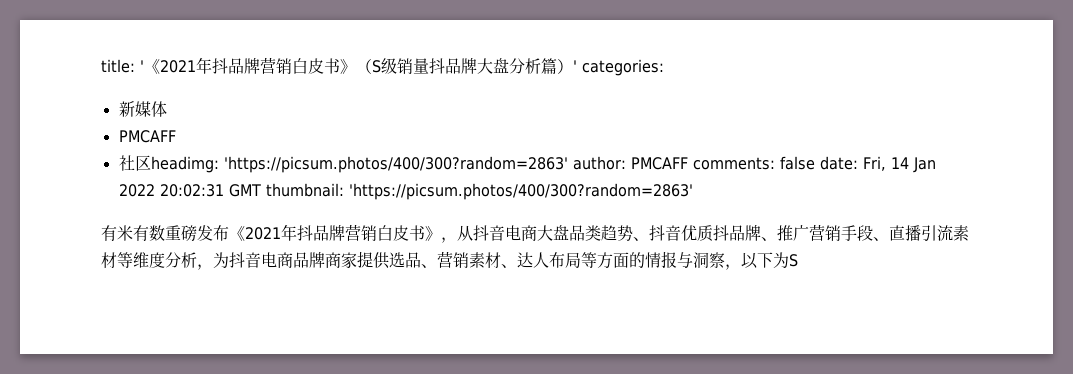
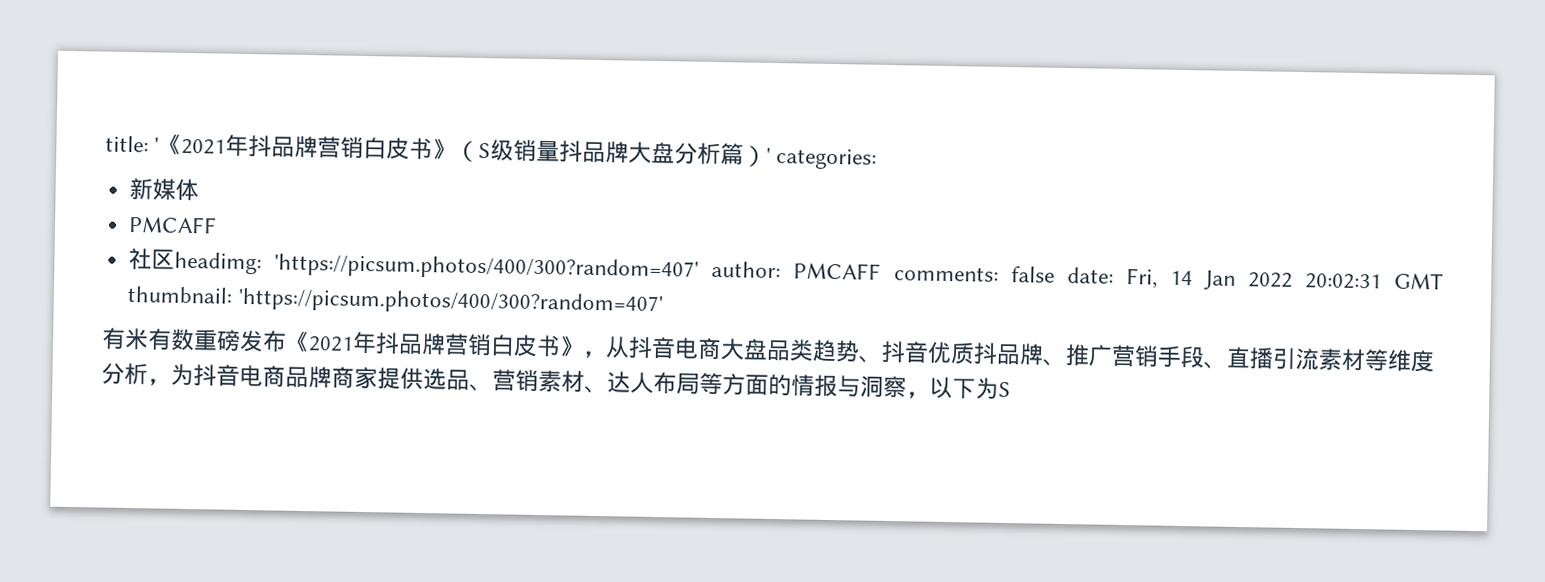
[223,156,568,173] 'https://picsum.photos/400/300?random=2863' -> [274,253,700,282] 'https://picsum.photos/400/300?random=407'
[348,183,693,200] 'https://picsum.photos/400/300?random=2863' -> [237,287,663,317] 'https://picsum.photos/400/300?random=407'

